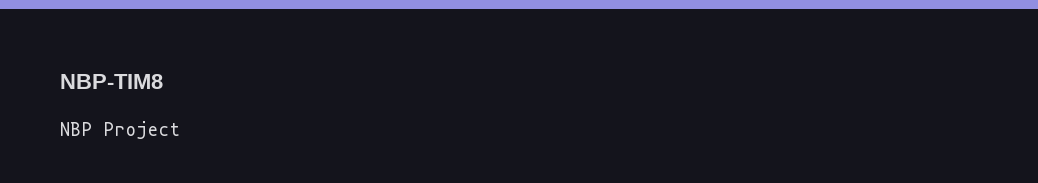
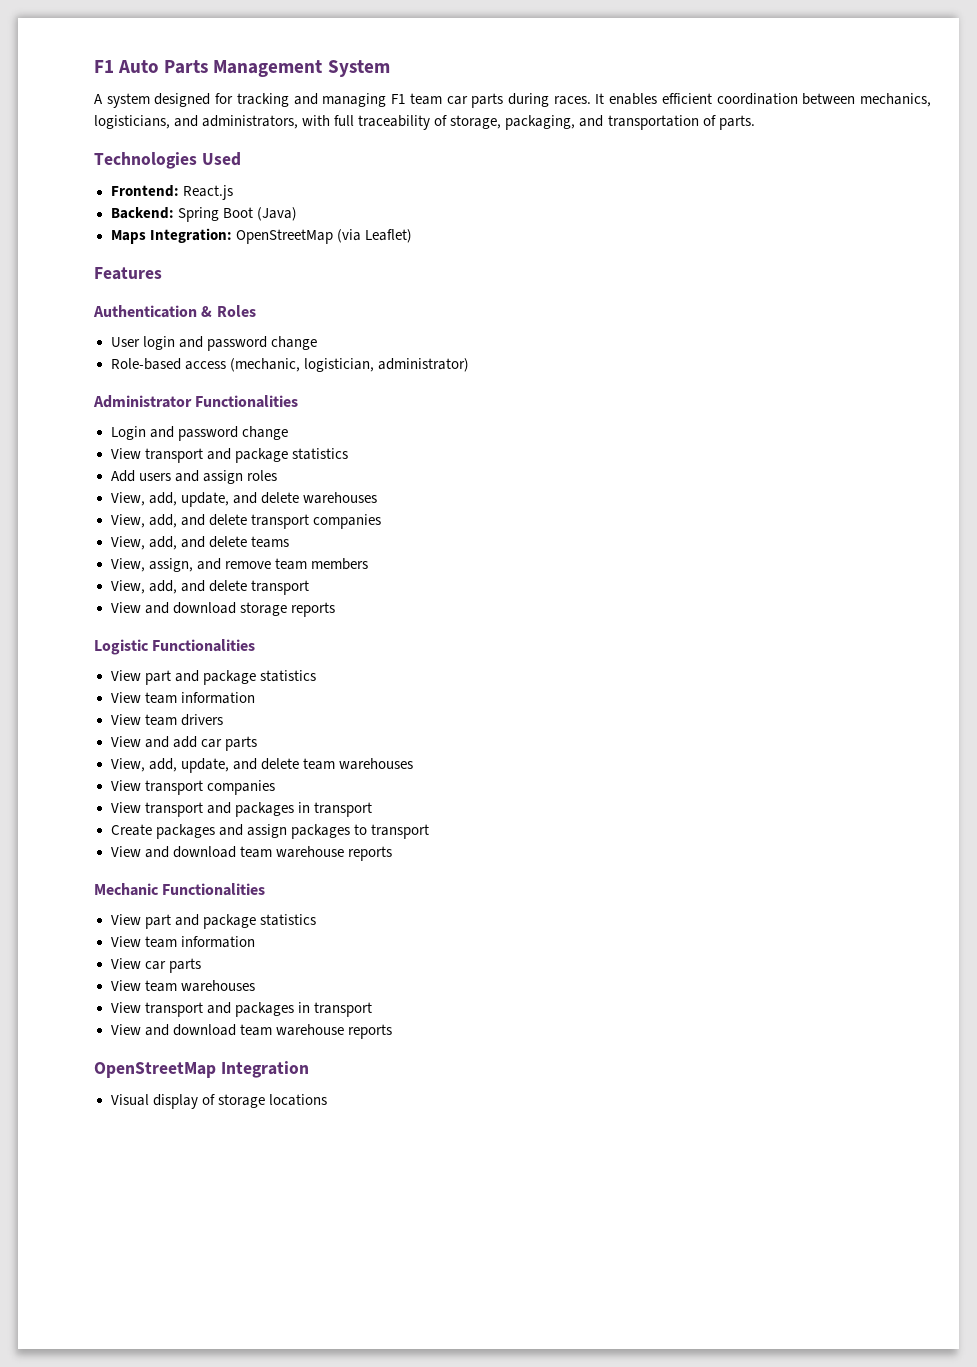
[60,74,163,89] [60,121,180,139] NBP-TIM8 // NBP Project -> [94,60,390,77] [94,93,931,108] [94,115,755,130] [94,152,241,169] [110,185,233,200] [110,207,297,222] [110,228,412,244] [94,267,162,280] [93,305,256,318] [110,336,317,351] [110,358,469,372] [93,395,299,408] [110,426,288,441] [110,448,348,463] [110,470,277,484] [110,492,377,507] [110,514,381,529] [110,536,289,550] [110,558,368,572] [110,580,309,595] [110,602,335,617] [94,639,256,655] [110,670,316,685] [110,692,255,704] [110,714,223,726] [110,736,257,751] [110,758,413,773] [110,780,275,795] [110,802,372,817] [110,824,429,839] [110,846,392,861] [94,883,266,896] [110,914,316,929] [110,936,255,948] [110,958,201,973] [110,980,255,992] [110,1002,372,1017] [110,1024,392,1039] [94,1061,309,1078] [110,1094,327,1109] F1 Auto Parts Management System // A system designed for tracking and managing F1 team car parts during races. It enables efficient coordination between mechanics, logisticians, and administrators, with full traceability of storage, packaging, and transportation of parts. // Technologies Used // Frontend: React.js // Backend: Spring Boot (Java) // Maps Integration: OpenStreetMap (via Leaflet) // Features // Authentication & Roles // User login and password change // Role-based access (mechanic, logistician, administrator) // Administrator Functionalities // Login and password change // View transport and package statistics // Add users and assign roles // View, add, update, and delete warehouses // View, add, and delete transport companies // View, add, and delete teams // View, assign, and remove team members // View, add, and delete transport // View and download storage reports // Logistic Functionalities // View part and package statistics // View team information // View team drivers // View and add car parts // View, add, update, and delete team warehouses // View transport companies // View transport and packages in transport // Create packages and assign packages to transport // View and download team warehouse reports // Mechanic Functionalities // View part and package statistics // View team information // View car parts // View team warehouses // View transport and packages in transport // View and download team warehouse reports // OpenStreetMap Integration // Visual display of storage locations

